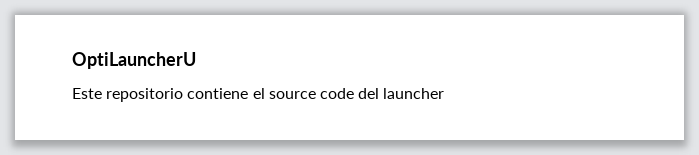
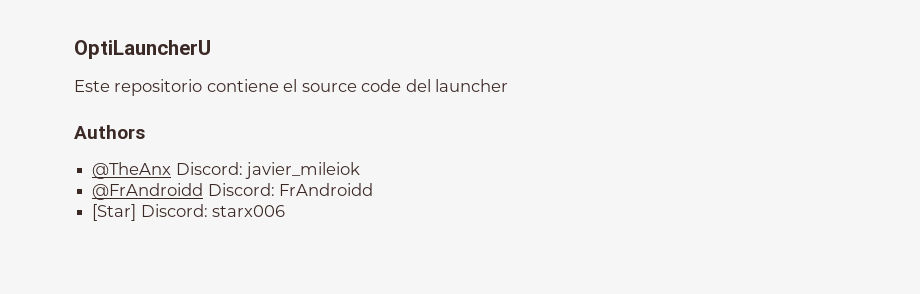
(445, 93) none -> [74,125,145,139] [92,162,361,179] [92,183,374,200] [92,204,286,221] // Authors // @TheAnx Discord: javier_mileiok // @FrAndroidd Discord: FrAndroidd // [Star] Discord: starx006

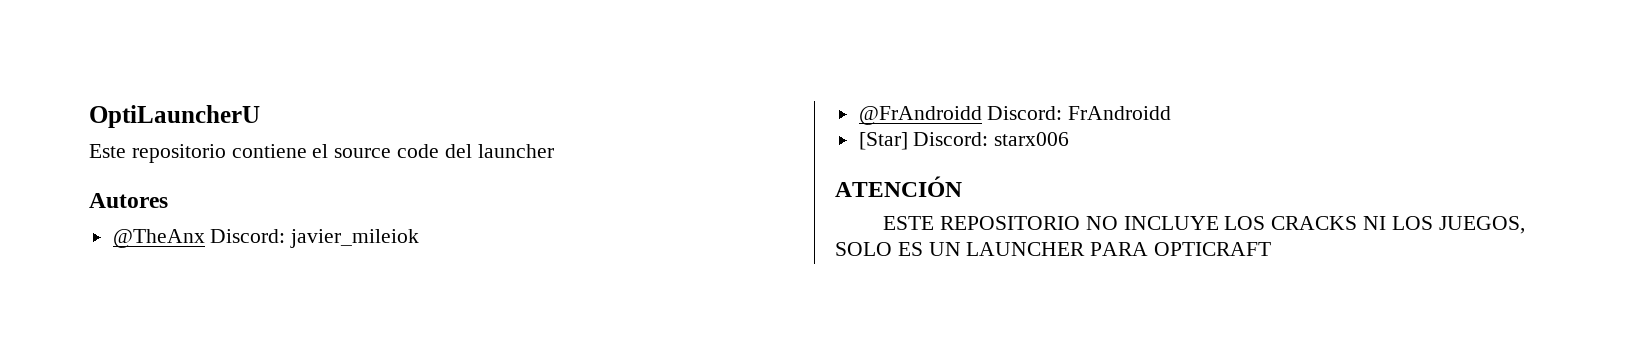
[74,125,145,139] Authors -> [89,193,168,208] Autores
(286, 211) none -> [835,176,962,197] [883,216,1525,234] [835,242,1272,256] // ATENCIÓN // ESTE REPOSITORIO NO INCLUYE LOS CRACKS NI LOS JUEGOS, SOLO ES UN LAUNCHER PARA OPTICRAFT

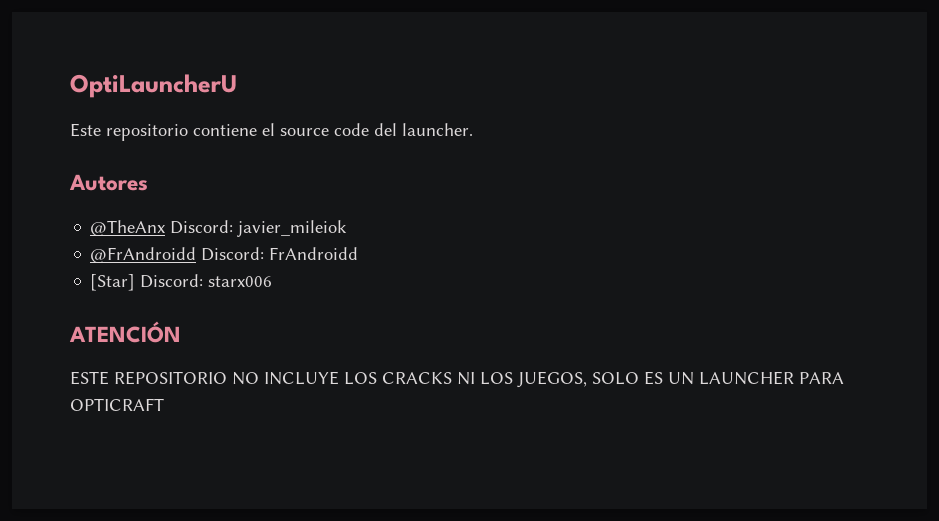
[477,144,554,158] launcher -> [402,123,473,136] launcher.

